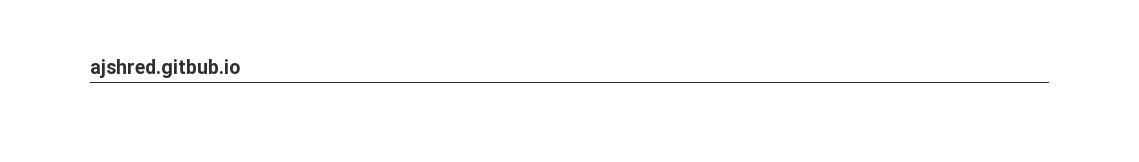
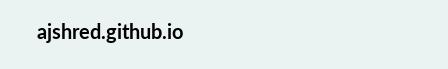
[90,59,240,78] ajshred.gitbub.io -> [37,23,183,43] ajshred.github.io

